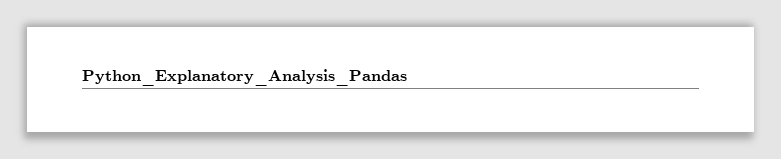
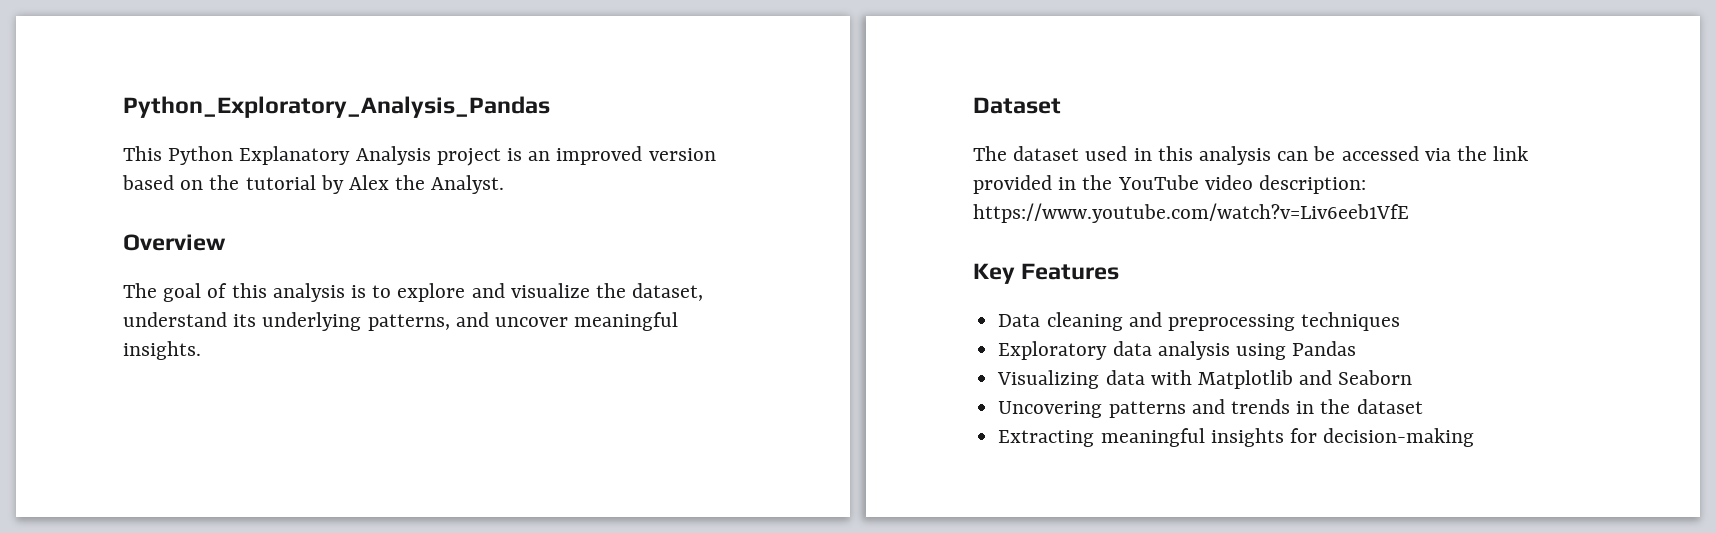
[82,69,407,86] Python_Explanatory_Analysis_Pandas -> [123,96,550,118] [123,146,716,166] [122,175,505,194] [123,234,226,251] [123,283,704,302] [123,312,679,331] [123,341,201,360] [973,97,1061,114] [973,146,1529,165] [973,175,1367,194] [973,203,1409,223] [973,263,1120,284] [998,312,1401,331] [998,341,1357,360] [997,370,1413,389] [998,399,1423,418] [998,428,1475,447] Python_Exploratory_Analysis_Pandas // This Python Explanatory Analysis project is an improved version based on the tutorial by Alex the Analyst. // Overview // The goal of this analysis is to explore and visualize the dataset, understand its underlying patterns, and uncover meaningful insights. // Dataset // The dataset used in this analysis can be accessed via the link provided in the YouTube video description: https://www.youtube.com/watch?v=Liv6eeb1VfE // Key Features // Data cleaning and preprocessing techniques // Exploratory data analysis using Pandas // Visualizing data with Matplotlib and Seaborn // Uncovering patterns and trends in the dataset // Extracting meaningful insights for decision-making

